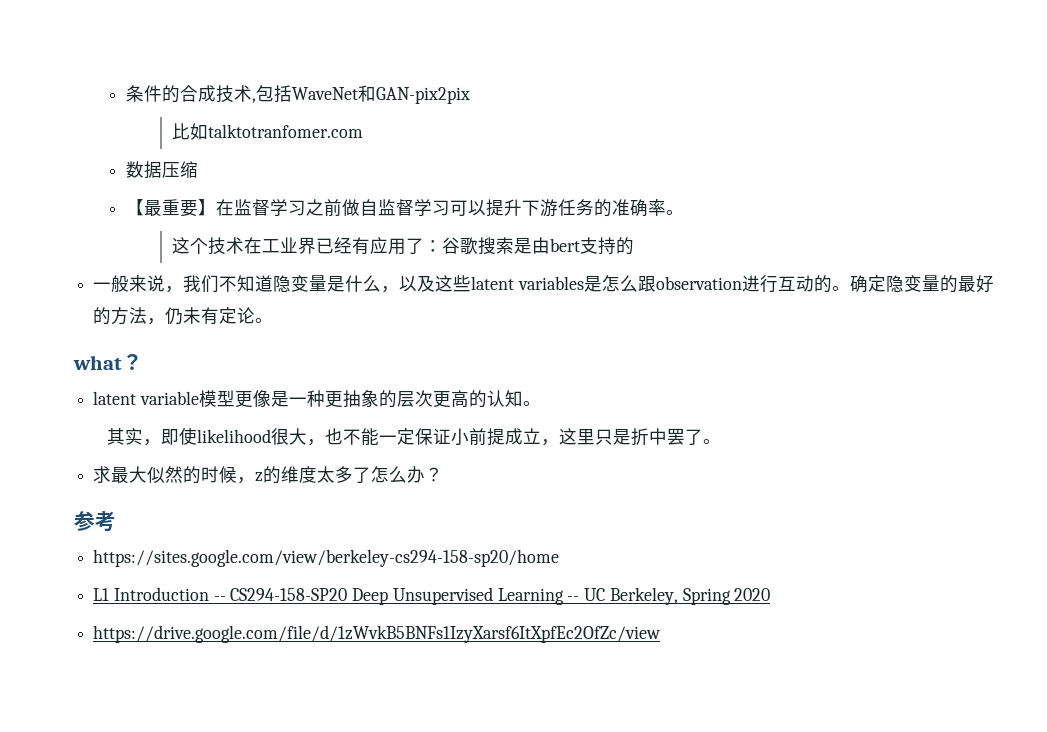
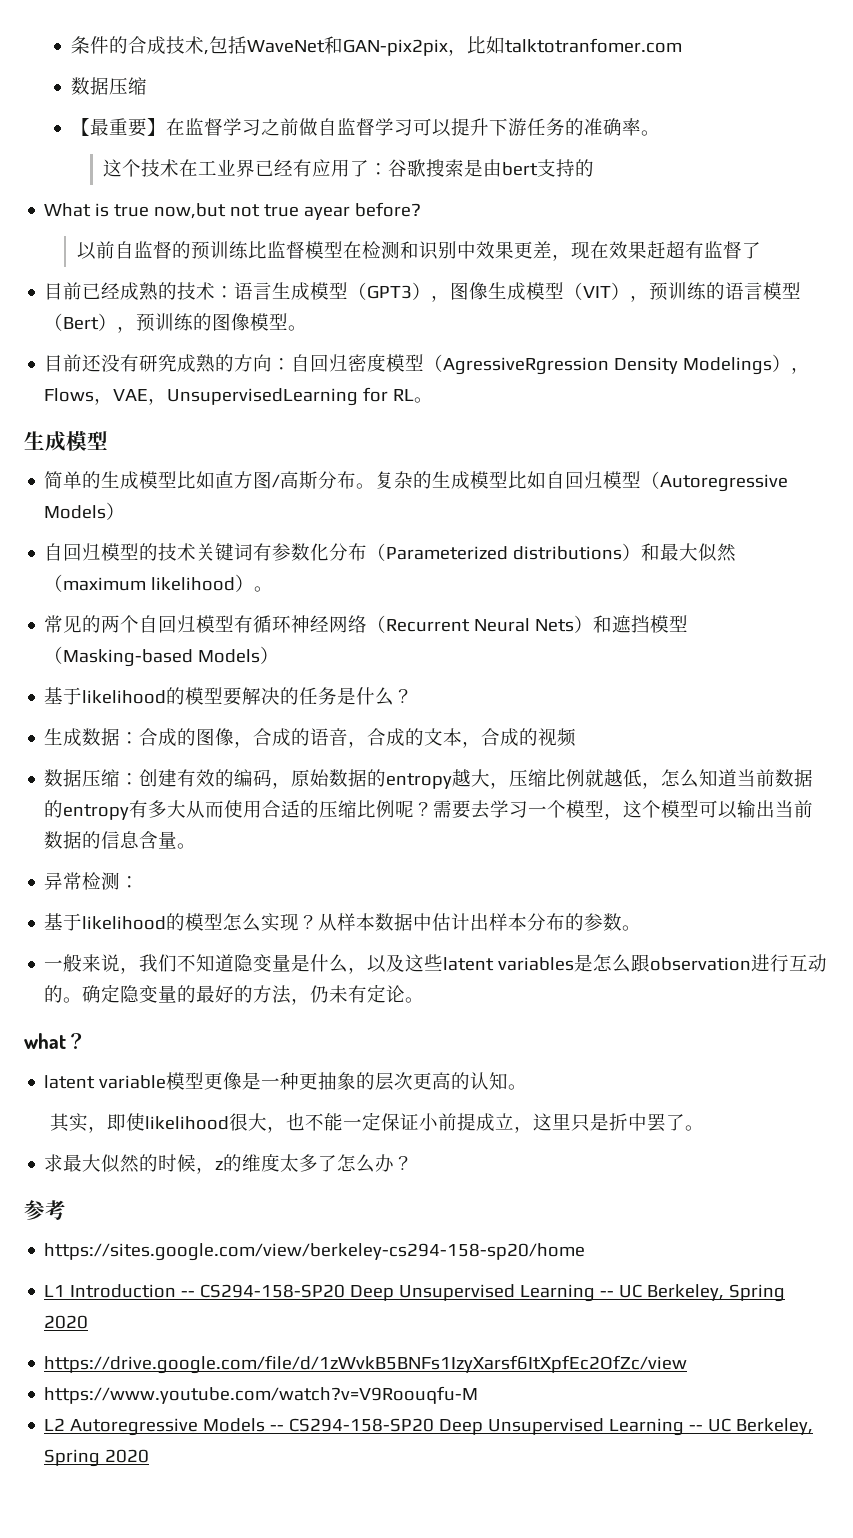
(470, 95) // -> [447,49,467,56] ，
(635, 246) none -> [44,202,422,220] [76,240,761,261] [44,282,802,302] [44,313,308,333] [44,354,811,375] [44,387,434,406] [24,431,108,451] [44,471,789,492] [44,502,126,520] [44,543,737,562] [44,574,274,592] [44,615,689,633] [44,646,280,667] [44,687,414,706] [44,728,577,748] [44,769,814,789] [44,800,814,820] [44,831,197,849] [44,872,140,890] [44,913,642,932] // What is true now,but not true ayear before? // 以前自监督的预训练比监督模型在检测和识别中效果更差，现在效果赶超有监督了 // 目前已经成熟的技术：语言生成模型（GPT3），图像生成模型（VIT），预训练的语言模型（Bert），预训练的图像模型。 // 目前还没有研究成熟的方向：自回归密度模型（AgressiveRgression Density Modelings），Flows，VAE，UnsupervisedLearning for RL。 // 生成模型 // 简单的生成模型比如直方图/高斯分布。复杂的生成模型比如自回归模型（Autoregressive Models） // 自回归模型的技术关键词有参数化分布（Parameterized distributions）和最大似然（maximum likelihood）。 // 常见的两个自回归模型有循环神经网络（Recurrent Neural Nets）和遮挡模型（Masking-based Models） // 基于likelihood的模型要解决的任务是什么？ // 生成数据：合成的图像，合成的语音，合成的文本，合成的视频 // 数据压缩：创建有效的编码，原始数据的entropy越大，压缩比例就越低，怎么知道当前数据的entropy有多大从而使用合适的压缩比例呢？需要去学习一个模型，这个模型可以输出当前数据的信息含量。 // 异常检测： // 基于likelihood的模型怎么实现？从样本数据中估计出样本分布的参数。
(662, 634) none -> [44,1386,479,1404] [44,1418,814,1436] [44,1449,150,1467] // https://www.youtube.com/watch?v=V9Roouqfu-M // L2 Autoregressive Models -- CS294-158-SP20 Deep Unsupervised Learning -- UC Berkeley, Spring 2020

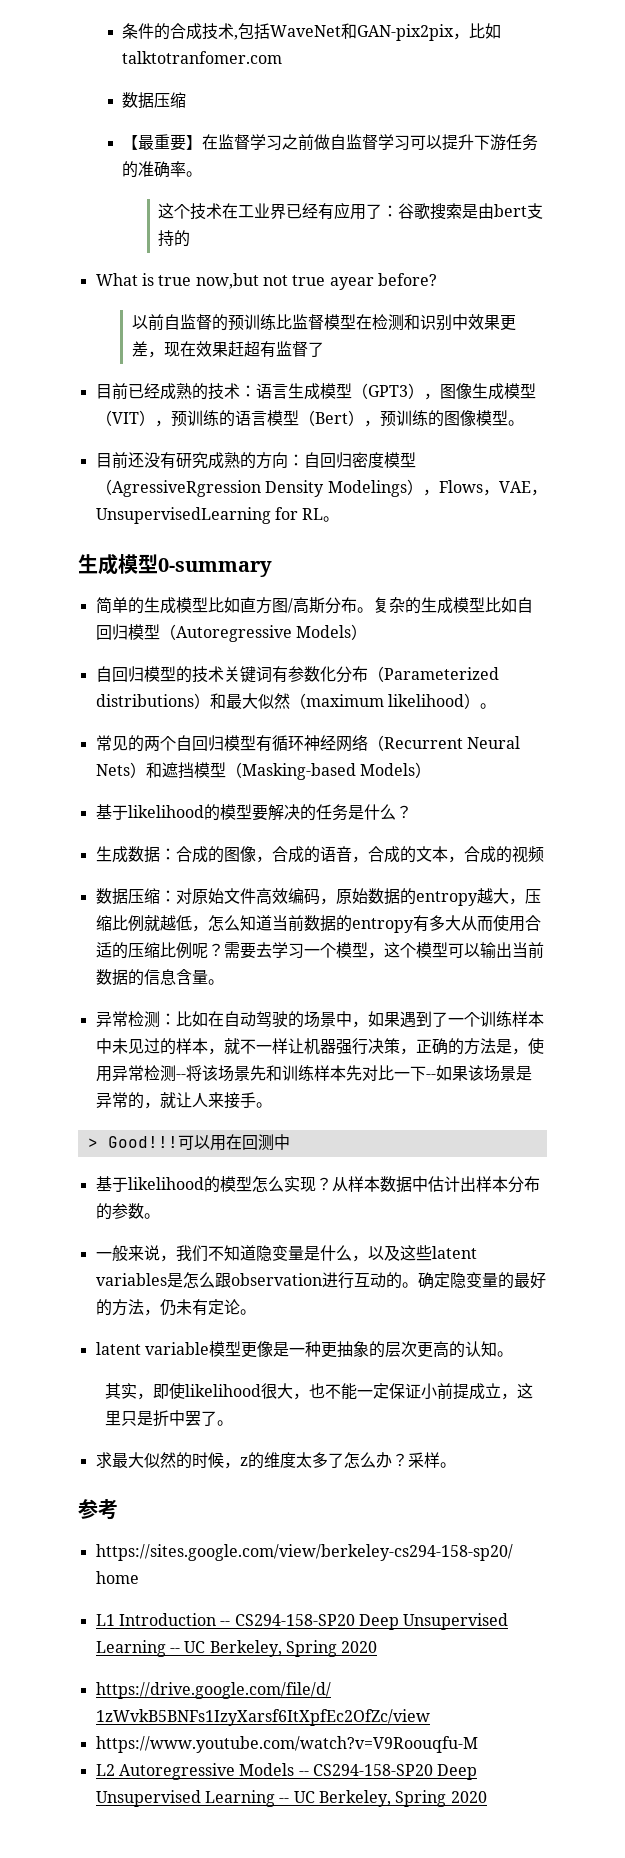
(108, 440) none -> [158,558,272,577] 0-summary
[139,769,235,787] 创建有效的 -> [175,888,288,905] 对原始文件高效
(140, 882) none -> [175,1011,544,1028] [95,1038,544,1055] [95,1065,532,1082] [95,1092,272,1109] [87,1134,290,1151] 比如在自动驾驶的场景中，如果遇到了一个训练样本中未见过的样本，就不一样让机器强行决策，正确的方法是，使用异常检测--将该场景先和训练样本先对比一下--如果该场景是异常的，就让人来接手。 // > Good!!!可以用在回测中
[24,1033,87,1049] // what？ -> (256, 1312) none
(414, 1163) none -> [407,1452,456,1468] 采样。

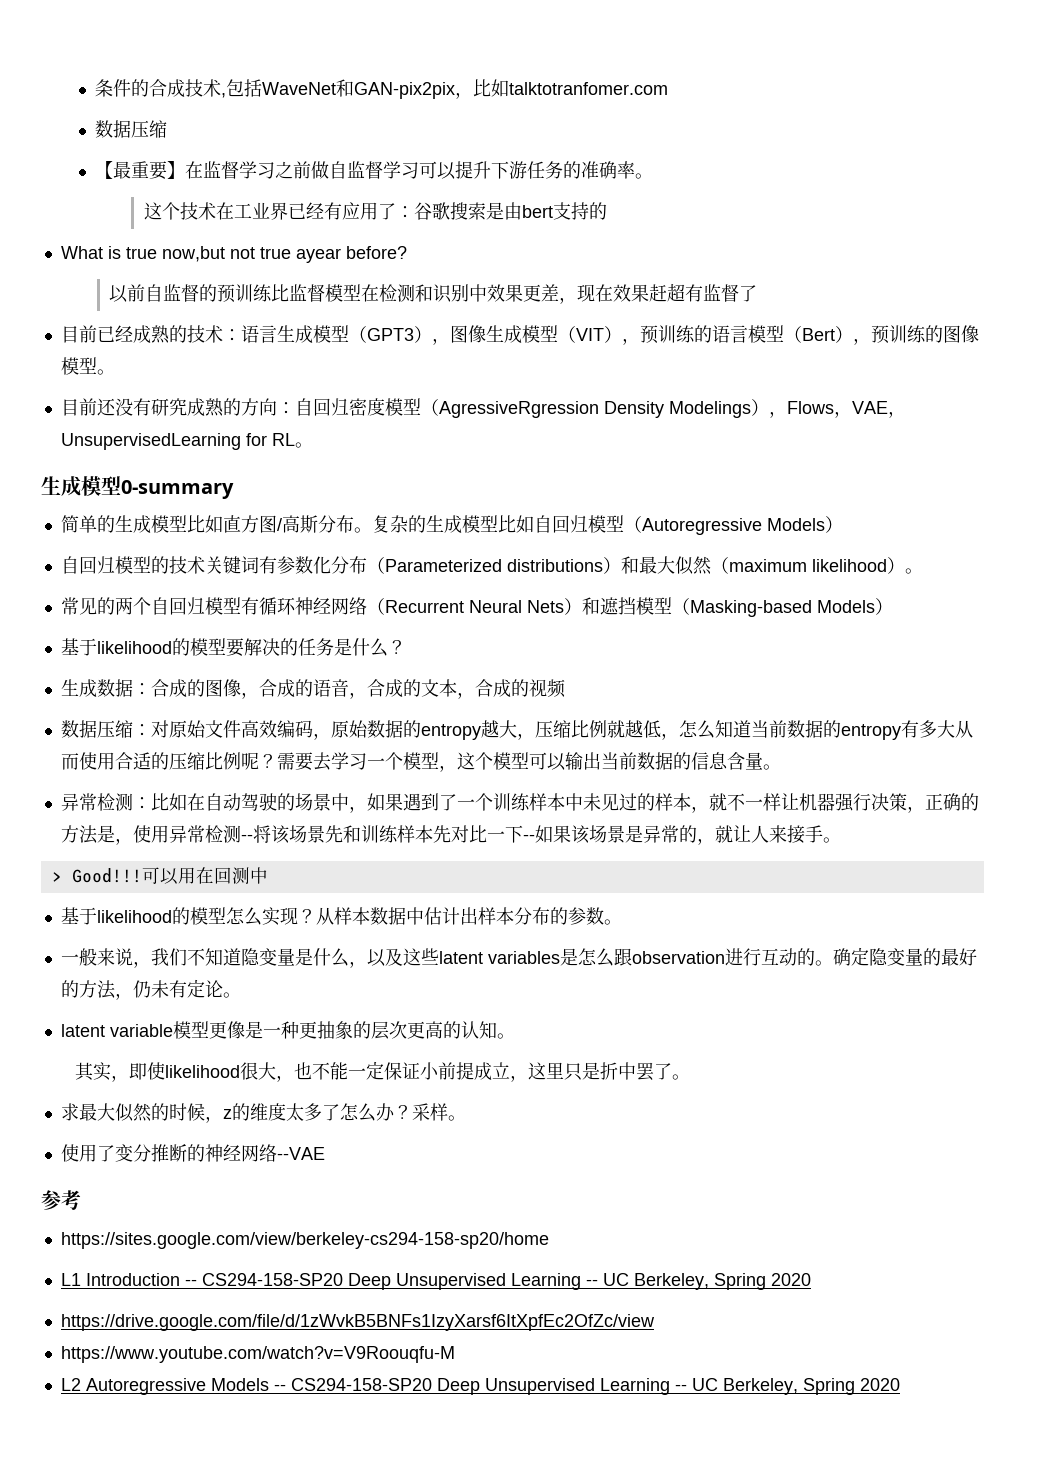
(456, 1465) none -> [60,1144,325,1162] // 使用了变分推断的神经网络--VAE

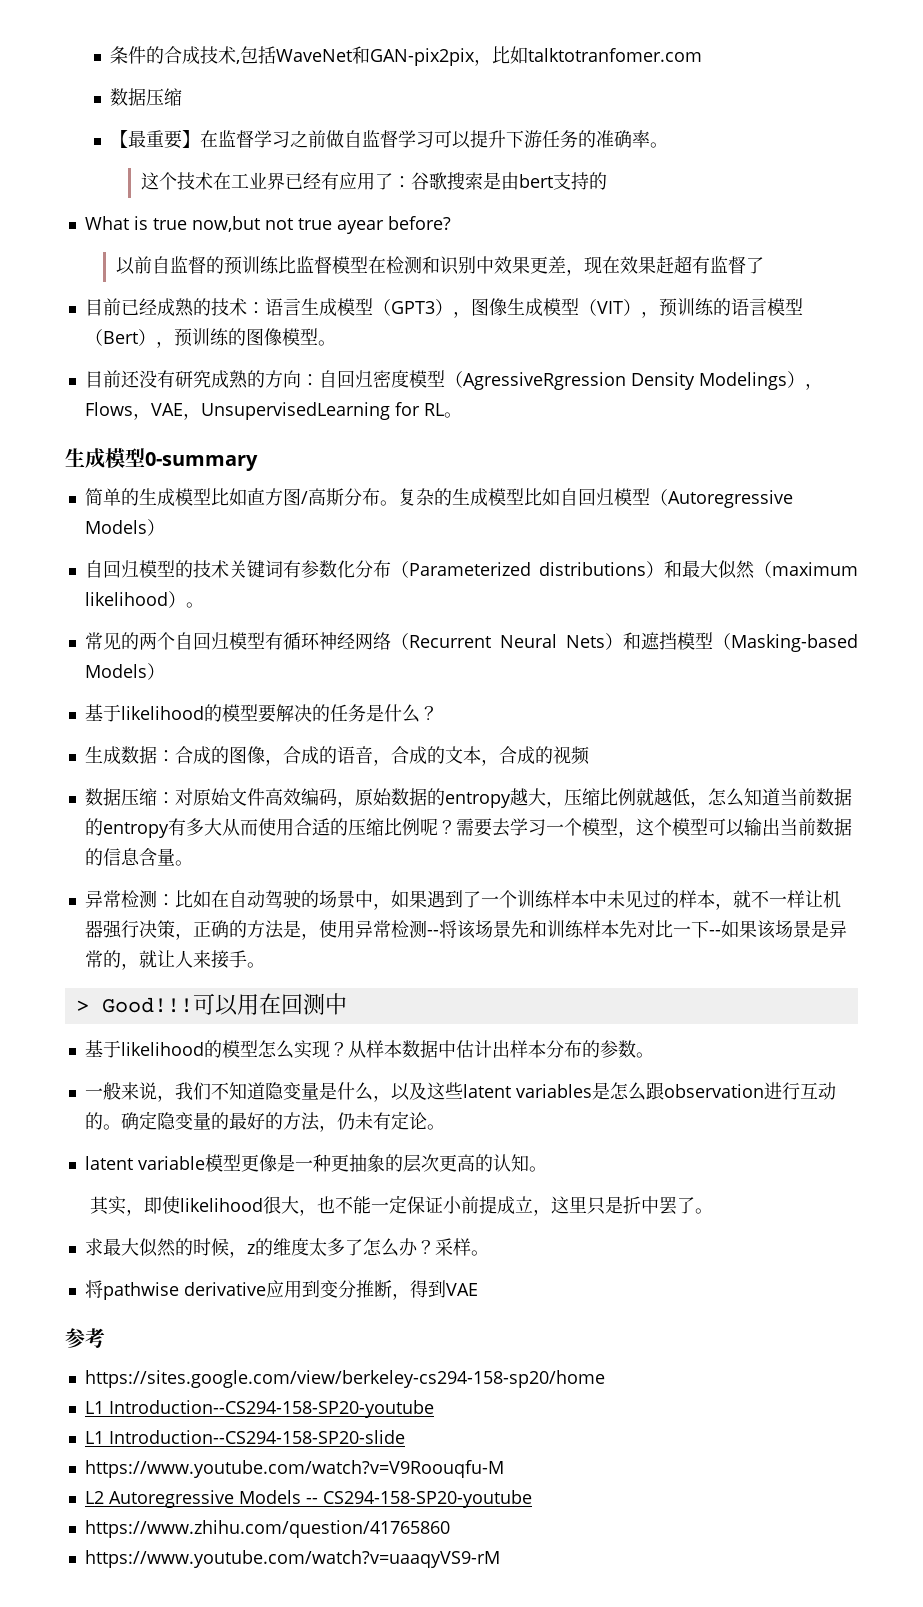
[60,1144,325,1162] [41,1190,81,1210] [60,1232,549,1249] [60,1273,811,1290] [60,1314,655,1331] 使用了变分推断的神经网络--VAE // 参考 // https://sites.google.com/view/berkeley-cs294-158-sp20/home // L1 Introduction -- CS294-158-SP20 Deep Unsupervised Learning -- UC Berkeley, Spring 2020 // https://drive.google.com/file/d/1zWvkB5BNFs1IzyXarsf6ItXpfEc2OfZc/view -> [84,1280,478,1300] [65,1328,105,1348] [84,1370,605,1388] [84,1400,434,1418] [84,1430,405,1444] 将pathwise derivative应用到变分推断，得到VAE // 参考 // https://sites.google.com/view/berkeley-cs294-158-sp20/home // L1 Introduction--CS294-158-SP20-youtube // L1 Introduction--CS294-158-SP20-slide
[290,1378,900,1395] CS294-158-SP20 Deep Unsupervised Learning -- UC Berkeley, Spring 2020 -> [322,1490,532,1508] [84,1520,450,1538] [84,1550,500,1568] CS294-158-SP20-youtube // https://www.zhihu.com/question/41765860 // https://www.youtube.com/watch?v=uaaqyVS9-rM

